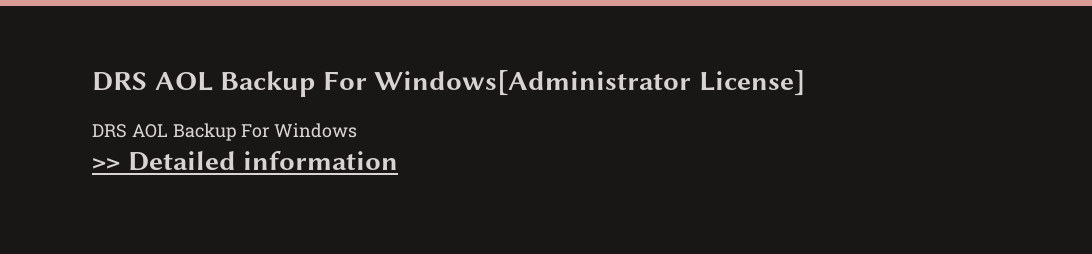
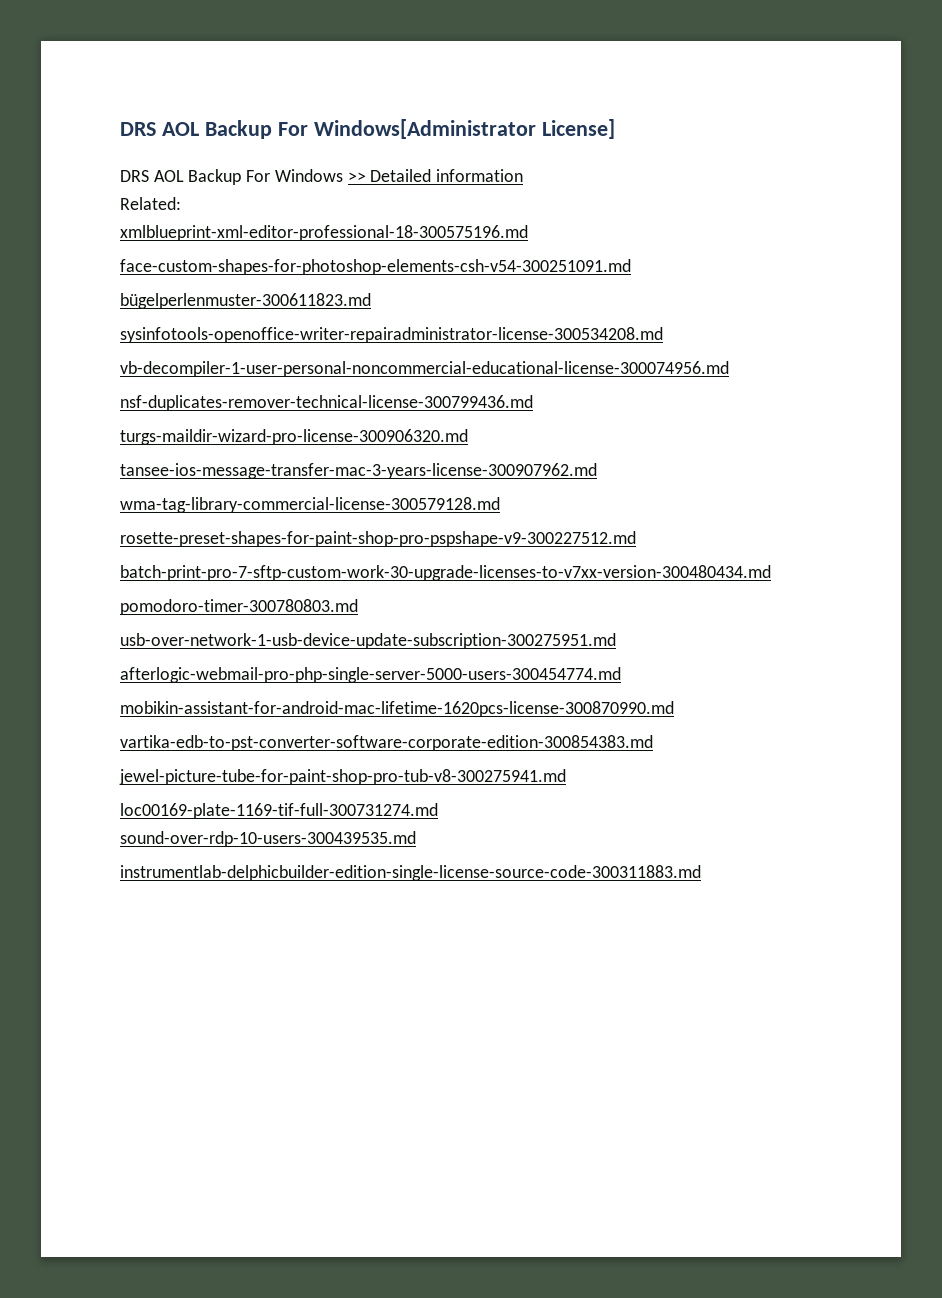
(358, 130) // -> (343, 175) none
(399, 160) none -> [120,197,181,210] [120,225,528,241] [120,259,631,275] [120,293,371,309] [120,327,663,343] [120,361,729,377] [120,395,533,411] [120,429,468,445] [120,463,597,479] [120,497,500,513] [120,531,636,547] [120,565,771,581] [120,599,358,615] [120,633,616,649] [120,667,621,683] [120,701,674,717] [120,735,653,751] [119,769,566,785] [120,803,438,819] [120,831,416,847] [120,865,701,881] // Related: // xmlblueprint-xml-editor-professional-18-300575196.md // face-custom-shapes-for-photoshop-elements-csh-v54-300251091.md // bügelperlenmuster-300611823.md // sysinfotools-openoffice-writer-repairadministrator-license-300534208.md // vb-decompiler-1-user-personal-noncommercial-educational-license-300074956.md // nsf-duplicates-remover-technical-license-300799436.md // turgs-maildir-wizard-pro-license-300906320.md // tansee-ios-message-transfer-mac-3-years-license-300907962.md // wma-tag-library-commercial-license-300579128.md // rosette-preset-shapes-for-paint-shop-pro-pspshape-v9-300227512.md // batch-print-pro-7-sftp-custom-work-30-upgrade-licenses-to-v7xx-version-300480434.md // pomodoro-timer-300780803.md // usb-over-network-1-usb-device-update-subscription-300275951.md // afterlogic-webmail-pro-php-single-server-5000-users-300454774.md // mobikin-assistant-for-android-mac-lifetime-1620pcs-license-300870990.md // vartika-edb-to-pst-converter-software-corporate-edition-300854383.md // jewel-picture-tube-for-paint-shop-pro-tub-v8-300275941.md // loc00169-plate-1169-tif-full-300731274.md // sound-over-rdp-10-users-300439535.md // instrumentlab-delphicbuilder-edition-single-license-source-code-300311883.md

